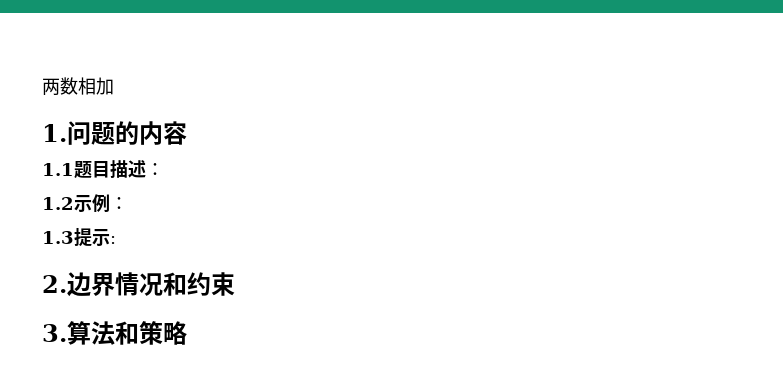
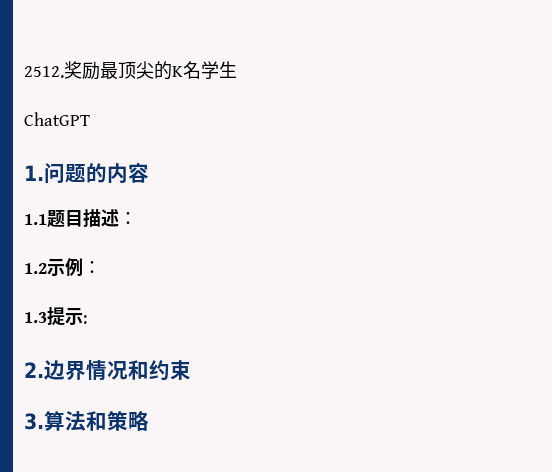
[42,77,114,95] 两数相加 -> [24,61,237,80] [24,112,90,126] 2512.奖励最顶尖的K名学生 // ChatGPT

